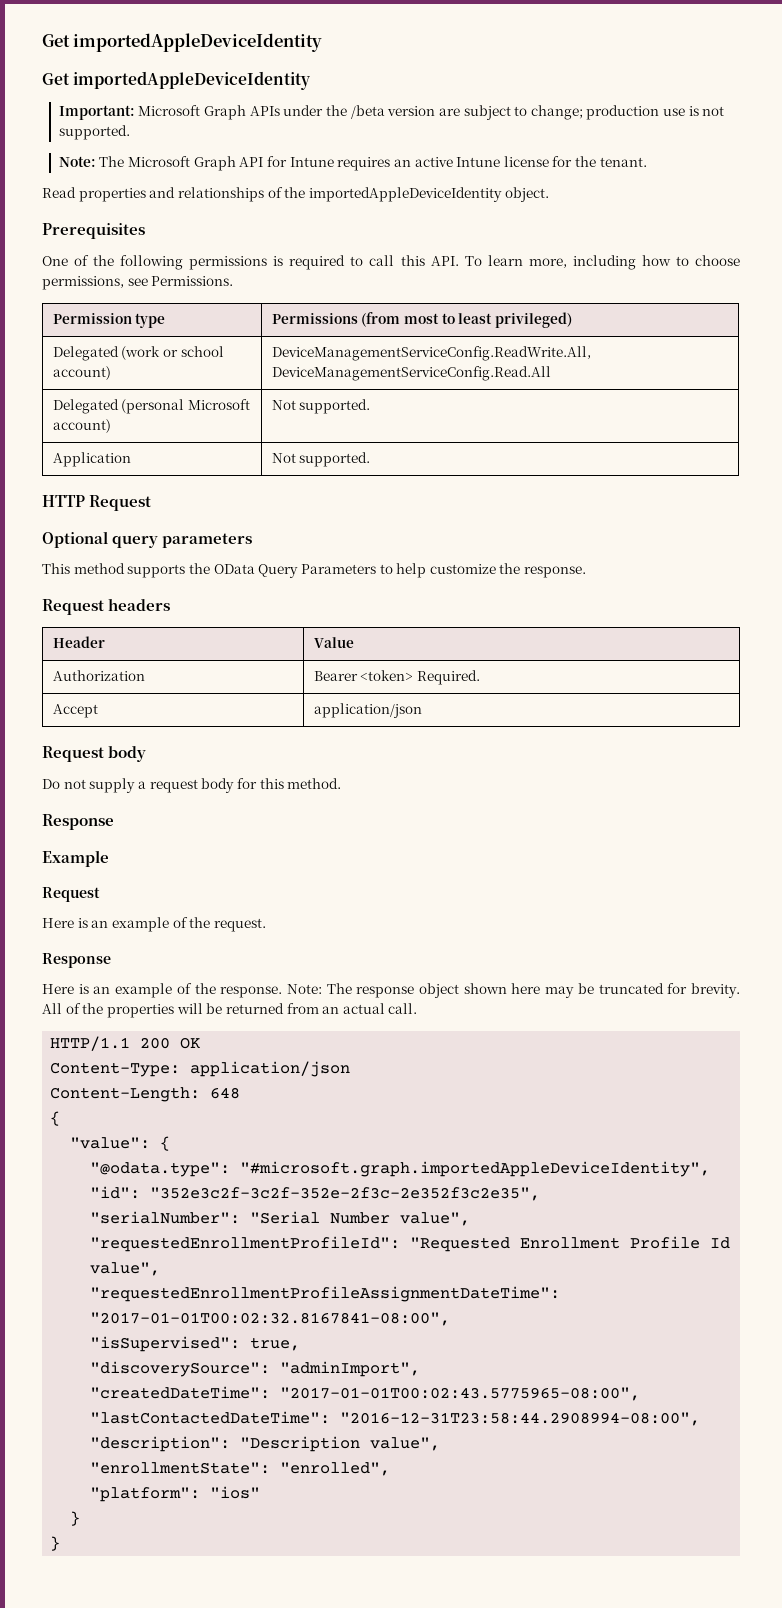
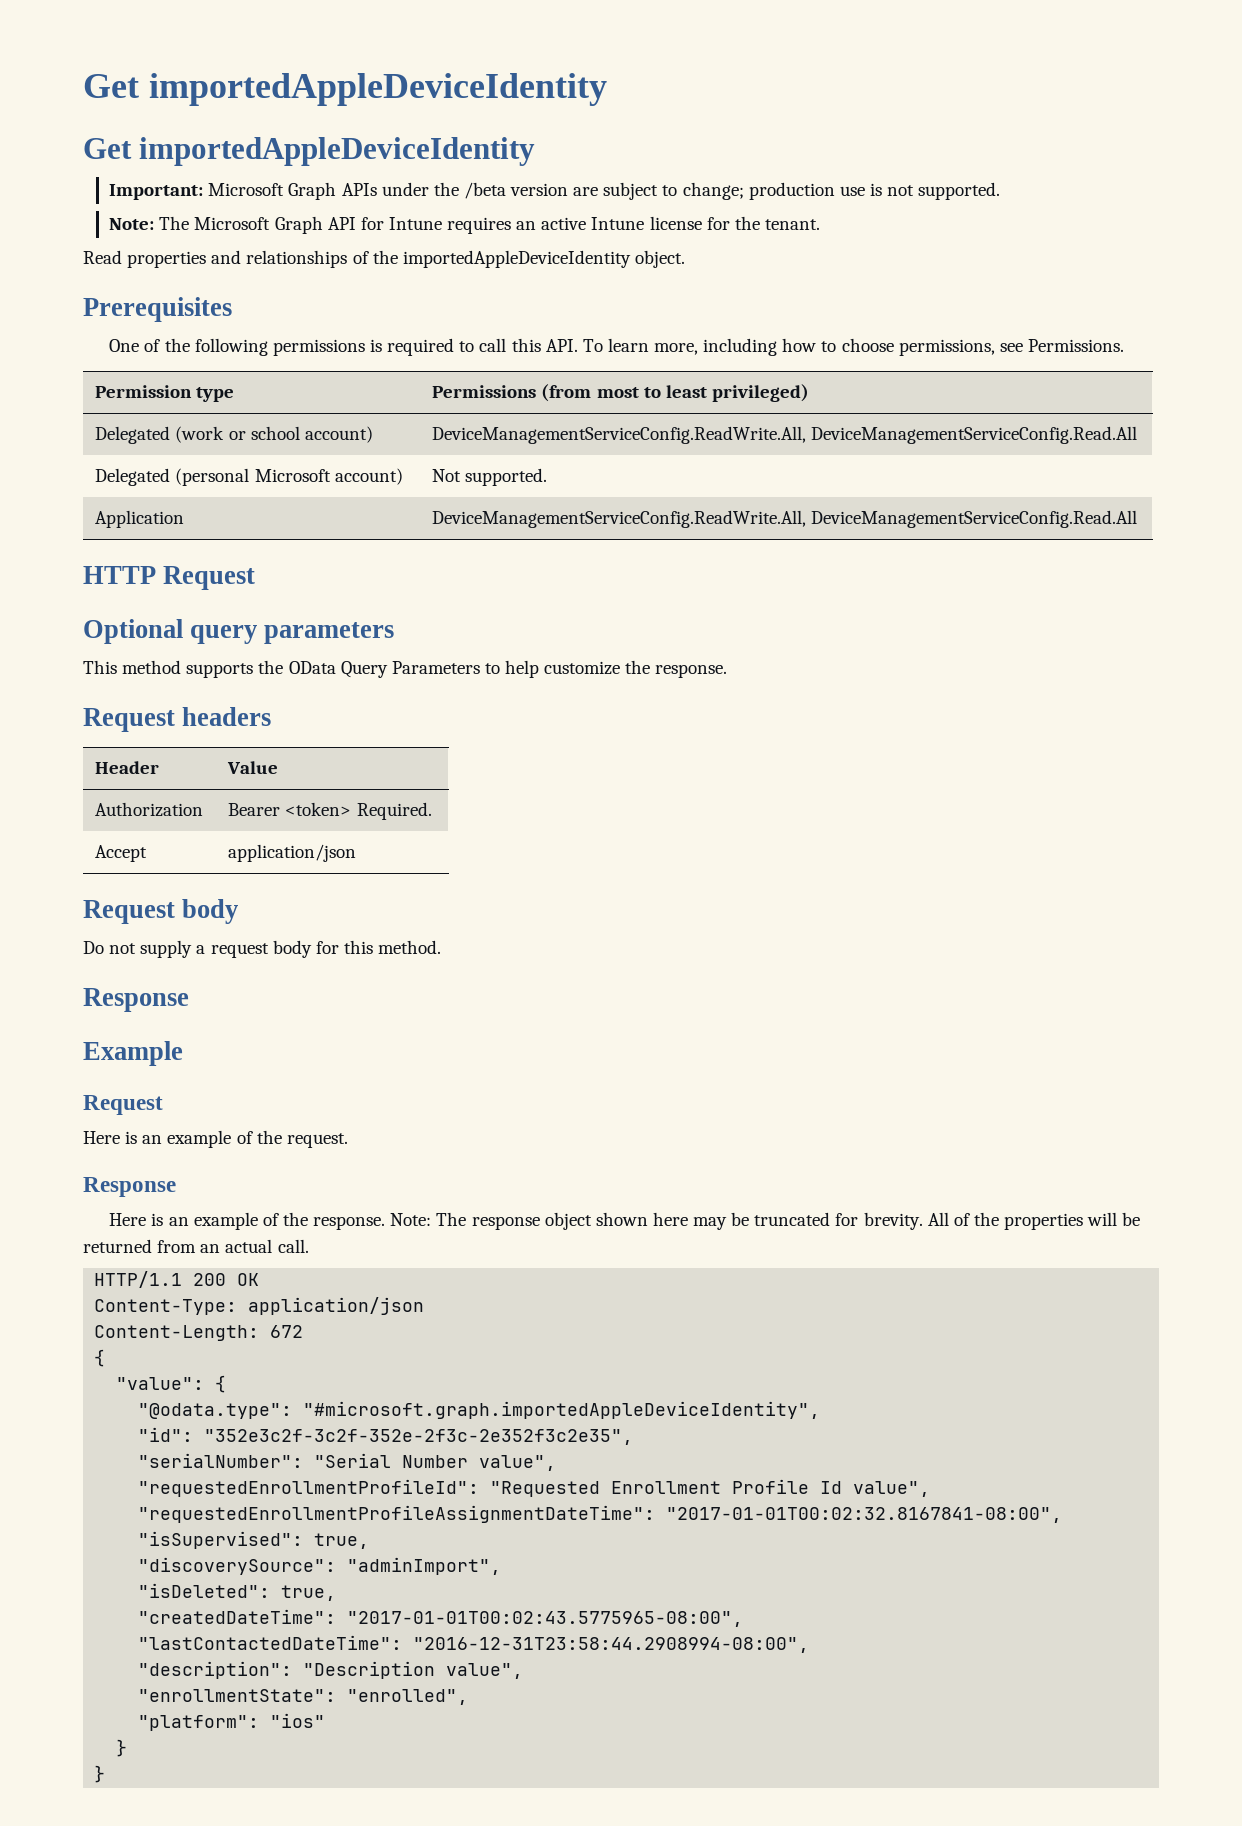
[271,452,371,467] Not supported. -> [432,510,1138,528] DeviceManagementServiceConfig.ReadWrite.All, DeviceManagementServiceConfig.Read.All
[210,1087,241,1099] 648 -> [270,1325,304,1338] 672
(421, 1369) none -> [138,1583,337,1601] // "isDeleted": true,

